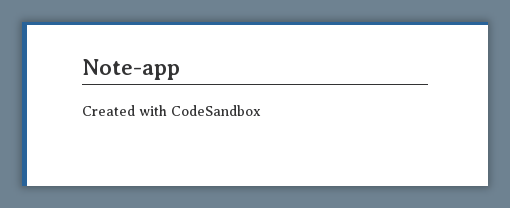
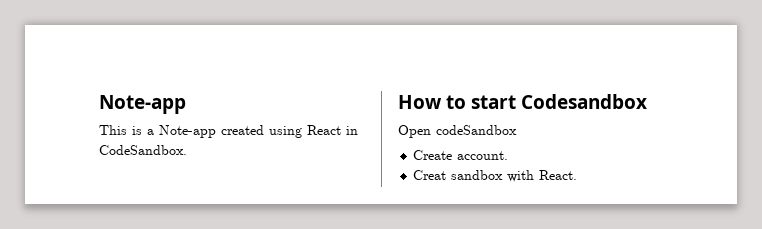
[82,105,261,116] Created with CodeSandbox -> [99,125,358,138] [99,145,187,155] [398,94,648,109] [398,125,517,138] [413,150,509,160] [413,170,578,182] This is a Note-app created using React in CodeSandbox. // How to start Codesandbox // Open codeSandbox // Create account. // Creat sandbox with React.

